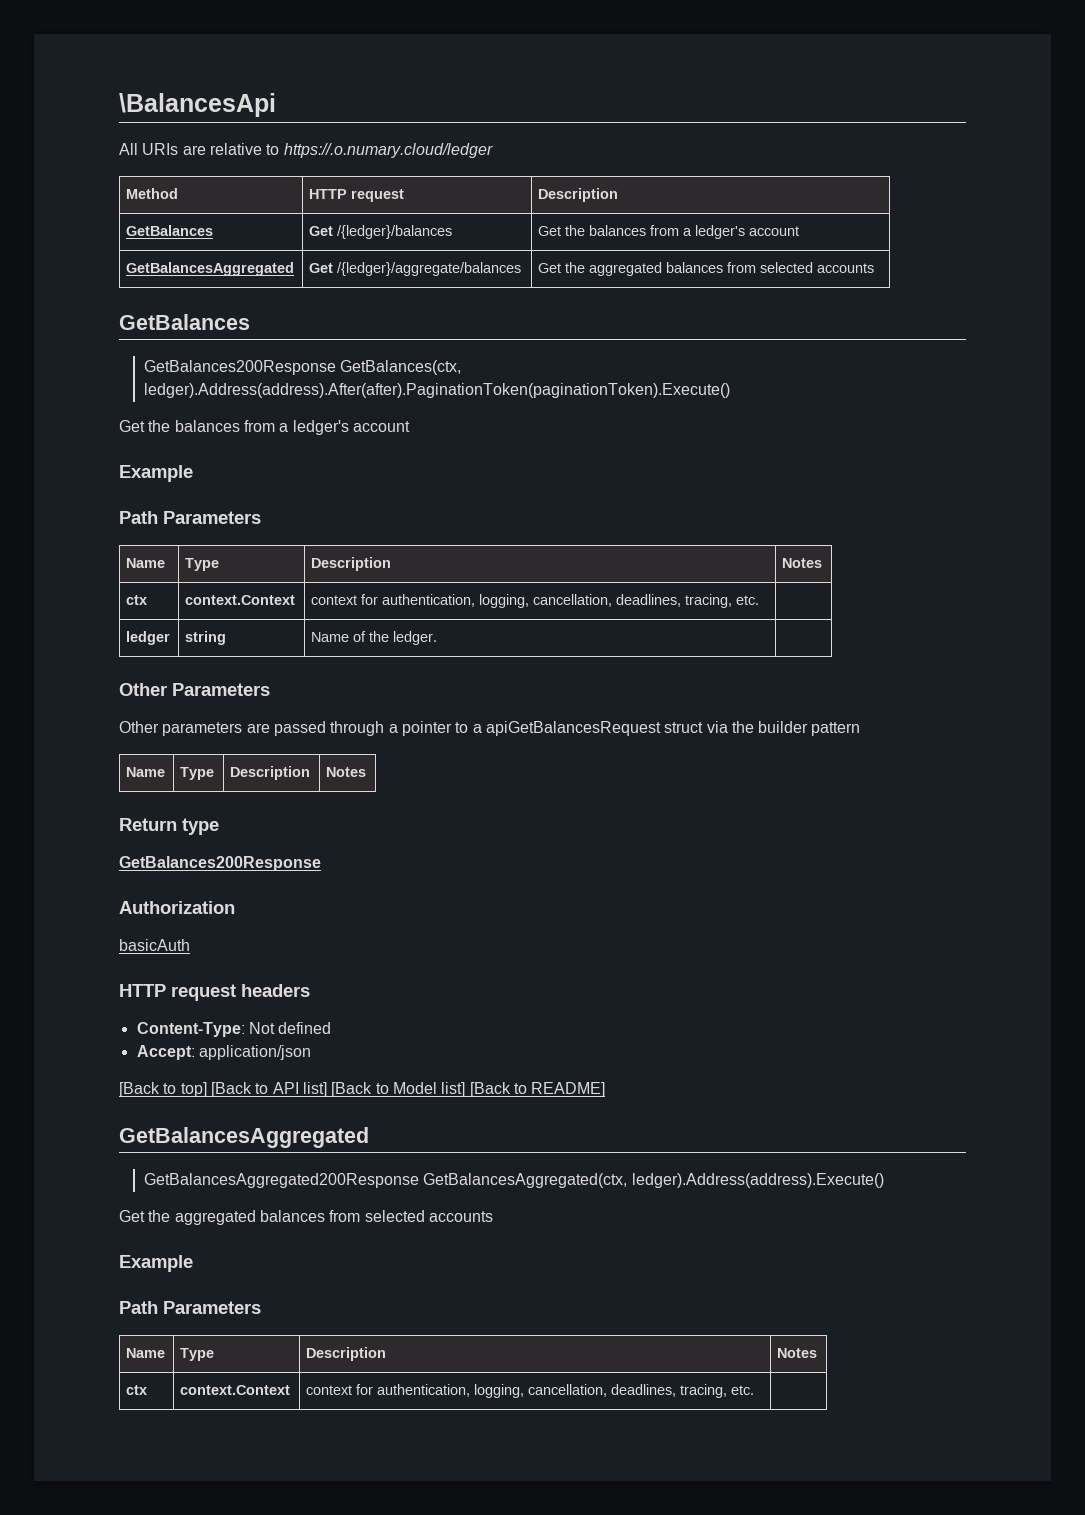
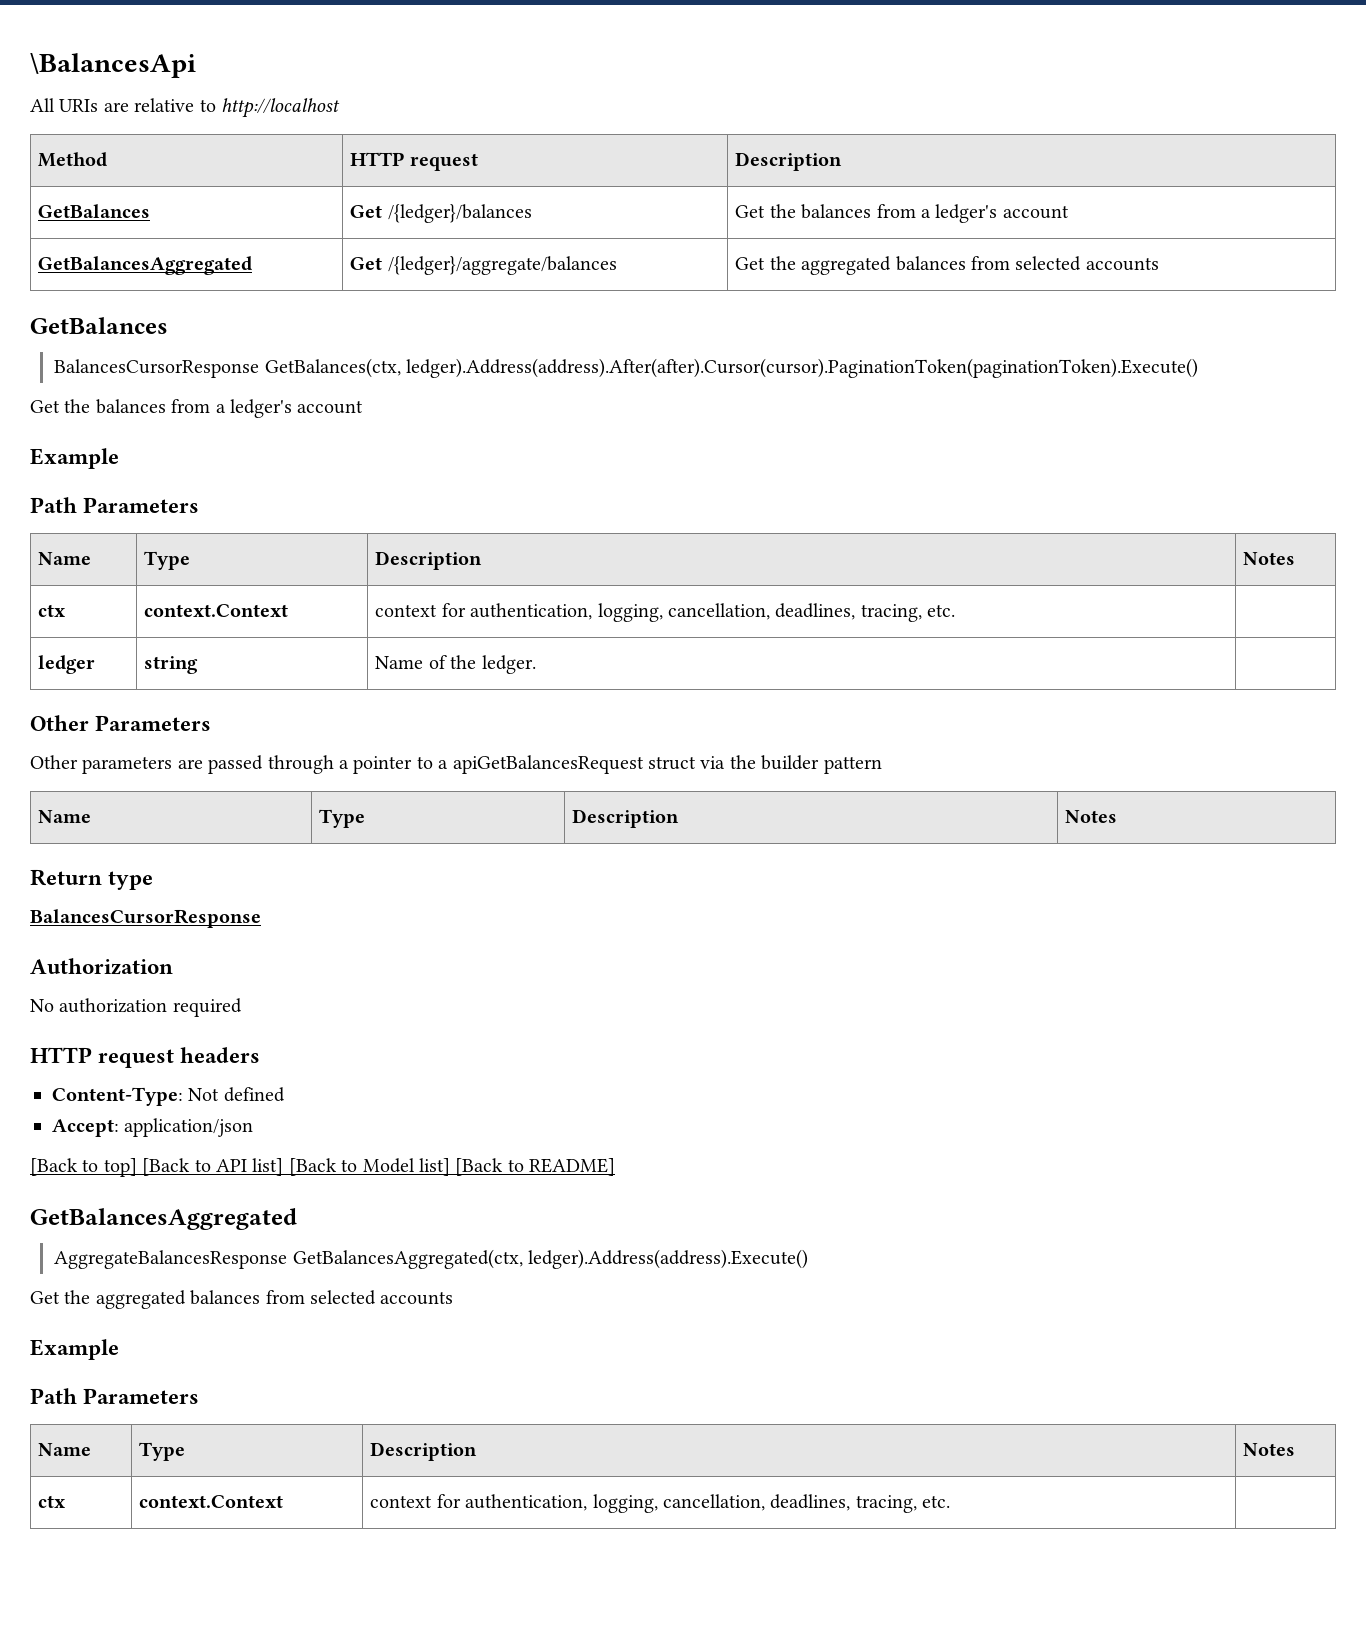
[283,143,493,158] https://.o.numary.cloud/ledger -> [221,98,340,118] http://localhost
[144,360,462,375] [144,383,731,398] GetBalances200Response GetBalances(ctx, ledger).Address(address).After(after).PaginationToken(paginationToken).Execute() -> [54,358,1199,378] BalancesCursorResponse GetBalances(ctx, ledger).Address(address).After(after).Cursor(cursor).PaginationToken(paginationToken).Execute()
[119,856,321,871] GetBalances200Response -> [30,909,261,928] BalancesCursorResponse
[119,939,190,951] basicAuth -> [30,998,242,1017] No authorization required
[144,1173,420,1188] GetBalancesAggregated200Response -> [54,1250,288,1269] AggregateBalancesResponse

